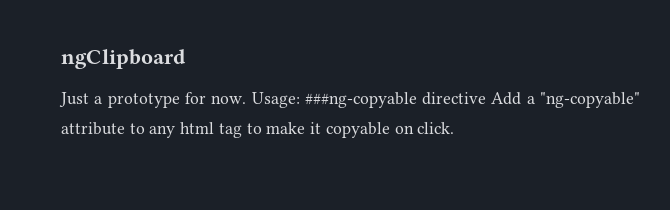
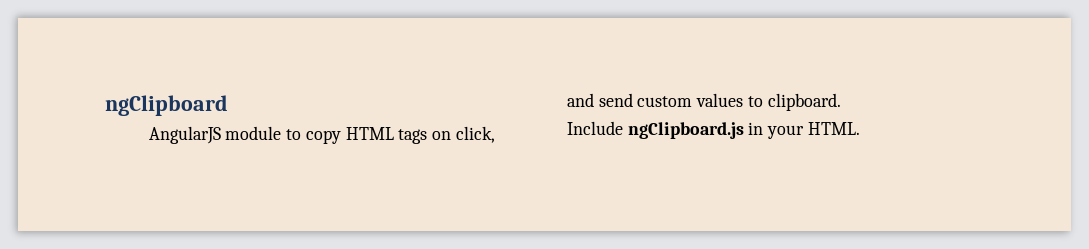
[59,92,640,108] [61,122,455,138] Just a prototype for now. Usage: ###ng-copyable directive Add a "ng-copyable" attribute to any html tag to make it copyable on click. -> [148,126,495,144] [567,93,841,111] [567,121,860,139] AngularJS module to copy HTML tags on click, and send custom values to clipboard. // Include ngClipboard.js in your HTML.

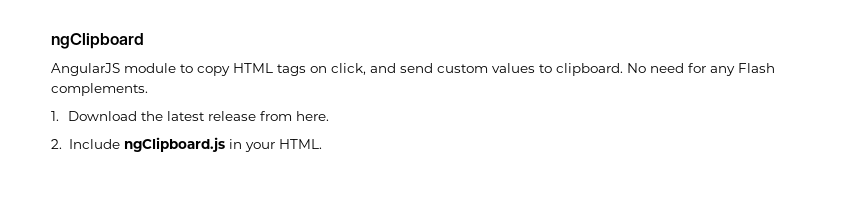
(841, 102) // -> [627,63,775,76] [51,83,148,96] [51,111,329,121] [51,139,62,149] No need for any Flash complements. // 1. Download the latest release from here. // 2.

